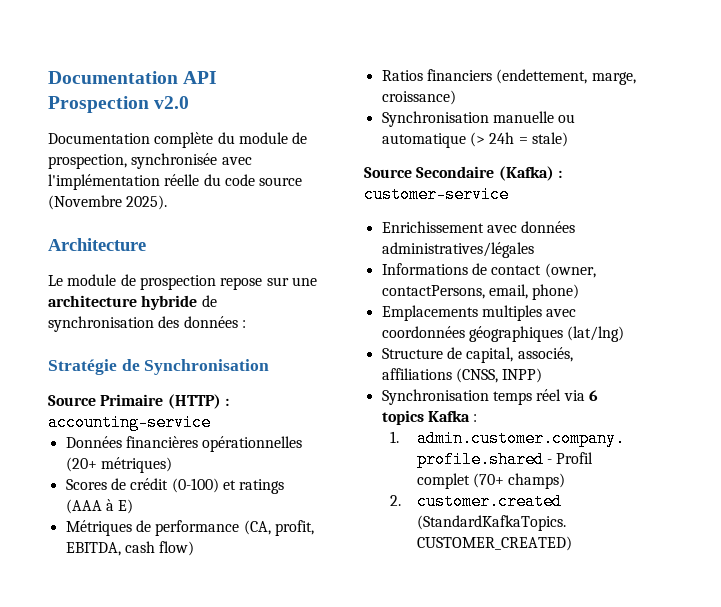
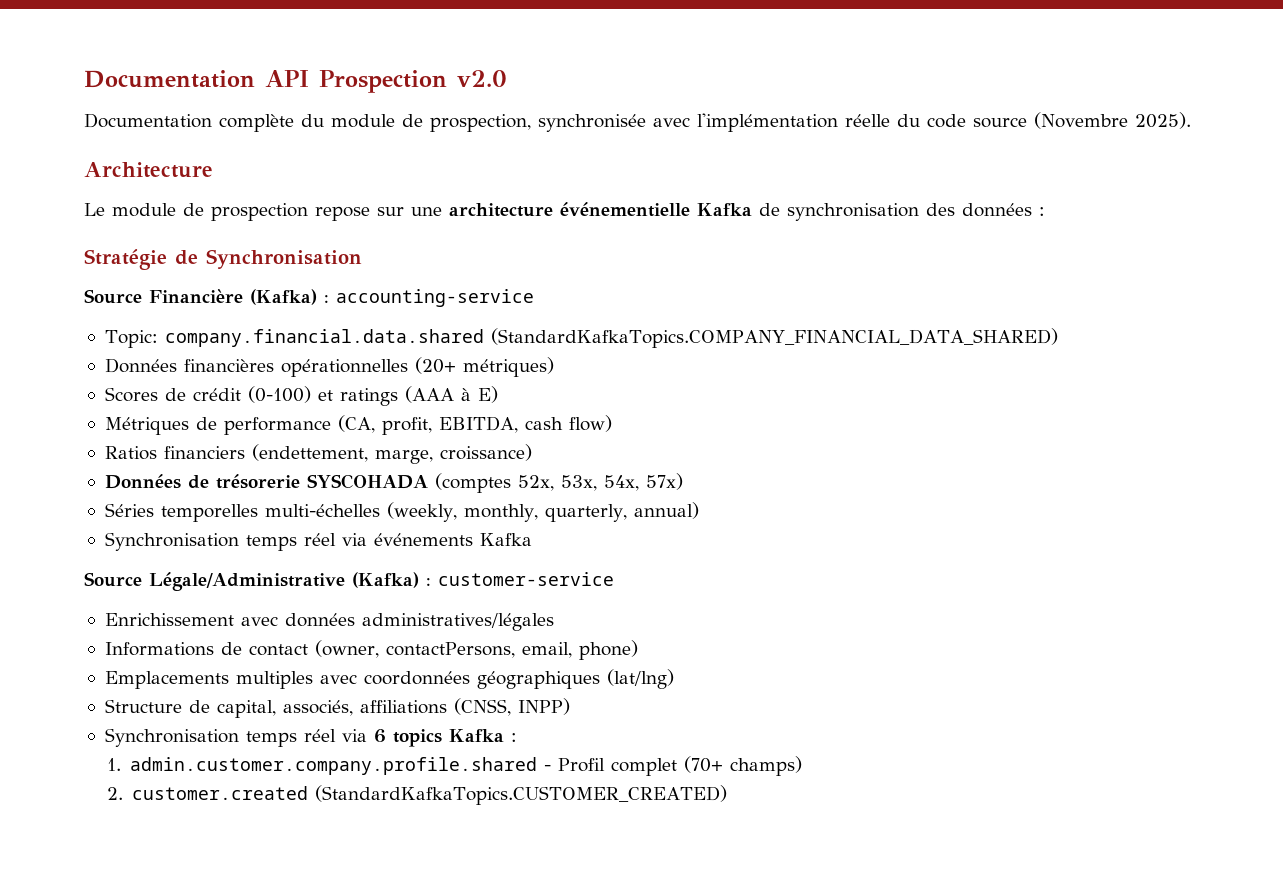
[141,295,198,310] hybride -> [560,202,752,217] événementielle Kafka
[100,394,221,409] Primaire (HTTP) -> [149,289,317,305] Financière (Kafka)
(211, 422) none -> [104,328,1058,348] // Topic: company.financial.data.shared (StandardKafkaTopics.COMPANY_FINANCIAL_DATA_SHARED)
[381,111,576,127] [381,132,568,148] [364,166,495,178] Synchronisation manuelle ou automatique (> 24h = stale) // Source Secondaire -> [104,473,683,493] [104,502,699,522] [104,532,532,551] [84,572,345,591] Données de trésorerie SYSCOHADA (comptes 52x, 53x, 54x, 57x) // Séries temporelles multi-échelles (weekly, monthly, quarterly, annual) // Synchronisation temps réel via événements Kafka // Source Légale/Administrative

